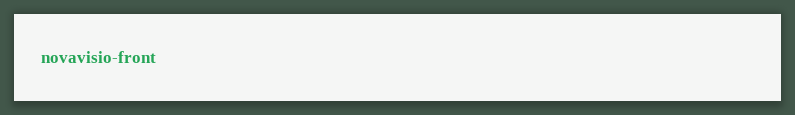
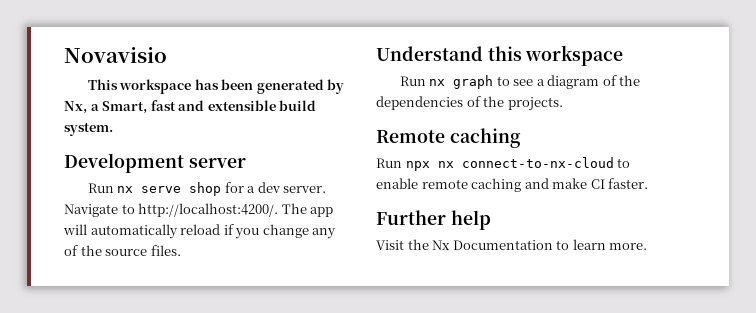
[41,51,156,63] novavisio-front -> [64,47,167,63] [87,79,345,94] [64,100,317,114] [64,122,113,136] [64,153,246,173] [87,182,327,196] [64,203,334,217] [63,224,337,239] [64,245,181,256] [376,45,624,66] [399,75,641,89] [376,96,563,111] [376,128,521,148] [376,157,631,171] [376,178,649,192] [376,210,491,230] [376,239,648,250] Novavisio // This workspace has been generated by Nx, a Smart, fast and extensible build system. // Development server // Run nx serve shop for a dev server. Navigate to http://localhost:4200/. The app will automatically reload if you change any of the source files. // Understand this workspace // Run nx graph to see a diagram of the dependencies of the projects. // Remote caching // Run npx nx connect-to-nx-cloud to enable remote caching and make CI faster. // Further help // Visit the Nx Documentation to learn more.

